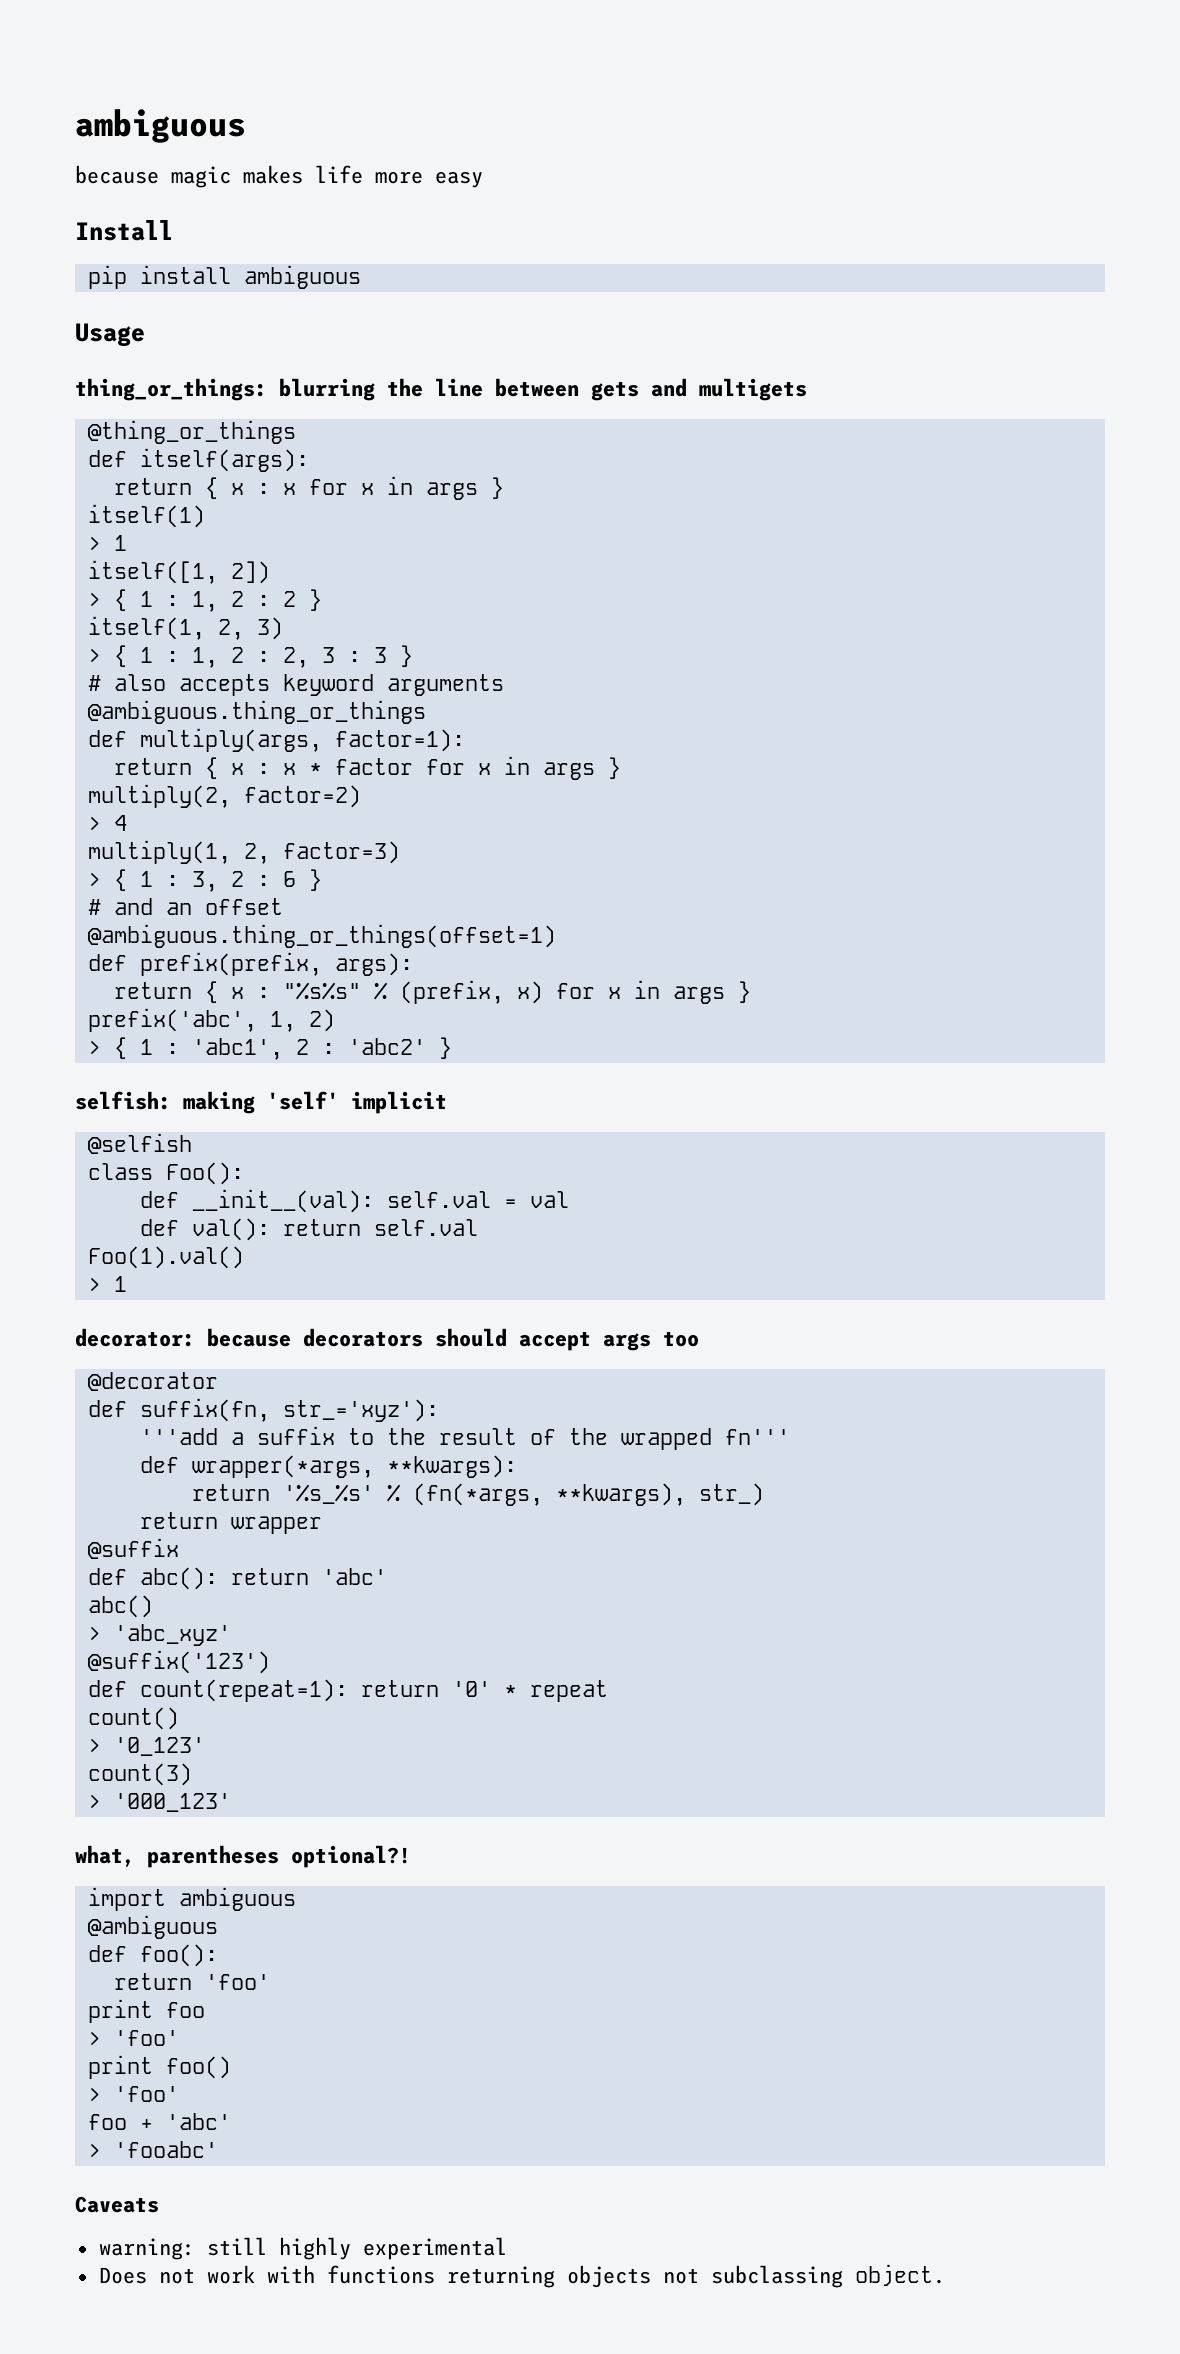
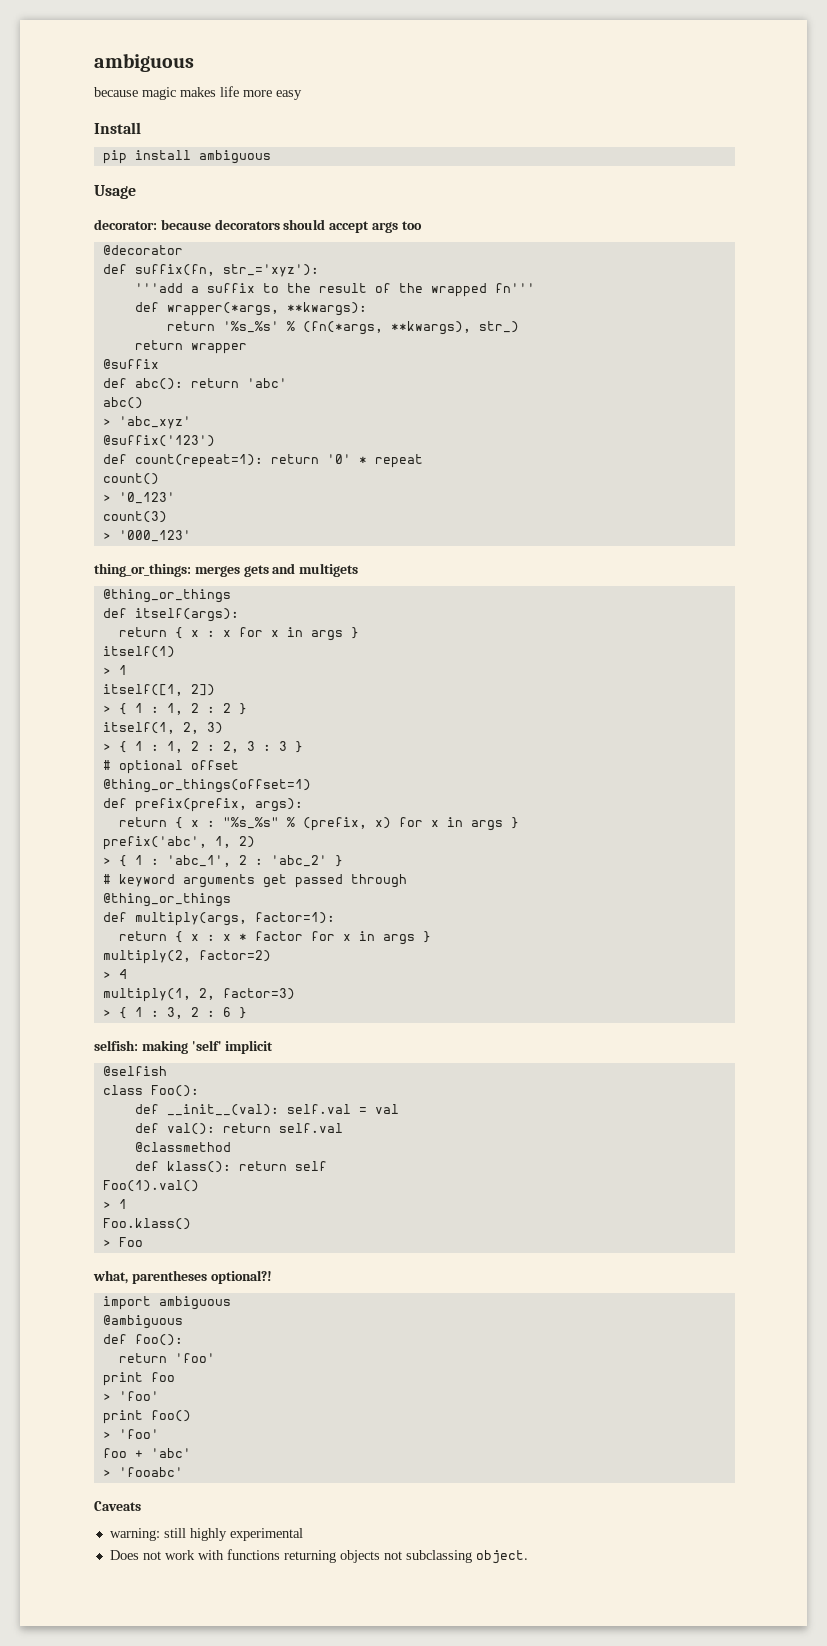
[75,378,807,401] [87,420,296,444] [87,448,309,472] [113,476,504,500] [87,504,205,528] [87,535,127,551] [87,560,270,584] [87,589,322,612] [87,616,283,640] [87,645,413,668] [87,674,504,696] [87,700,426,724] [87,728,465,752] [113,756,621,780] [87,784,361,808] [87,815,127,831] [87,840,400,864] [87,869,322,892] [87,898,283,915] [87,924,556,948] [87,952,413,976] [113,980,751,1004] [87,1008,335,1032] [87,1037,452,1060] [75,1091,447,1114] [87,1133,192,1154] [87,1162,244,1185] [139,1189,569,1213] [139,1218,478,1241] [87,1246,244,1269] [87,1276,127,1292] // thing_or_things: blurring the line between gets and multigets // @thing_or_things // def itself(args): // return { x : x for x in args } // itself(1) // > 1 // itself([1, 2]) // > { 1 : 1, 2 : 2 } // itself(1, 2, 3) // > { 1 : 1, 2 : 2, 3 : 3 } // # also accepts keyword arguments // @ambiguous.thing_or_things // def multiply(args, factor=1): // return { x : x * factor for x in args } // multiply(2, factor=2) // > 4 // multiply(1, 2, factor=3) // > { 1 : 3, 2 : 6 } // # and an offset // @ambiguous.thing_or_things(offset=1) // def prefix(prefix, args): // return { x : "%s%s" % (prefix, x) for x in args } // prefix('abc', 1, 2) // > { 1 : 'abc1', 2 : 'abc2' } // selfish: making 'self' implicit // @selfish // class Foo(): // def __init__(val): self.val = val // def val(): return self.val // Foo(1).val() // > 1 -> (136, 192) none
(231, 1802) none -> [94,563,359,577] [102,589,231,603] [102,608,239,622] [118,627,359,641] [102,646,175,658] [102,665,127,675] [102,684,215,696] [102,703,247,715] [102,722,223,734] [102,741,303,753] [102,760,239,774] [102,779,311,793] [102,798,303,812] [118,817,519,831] [102,836,255,850] [102,855,343,867] [102,874,407,888] [102,893,231,907] [102,912,335,926] [118,931,431,945] [102,950,271,964] [102,969,127,979] [102,988,295,1002] [102,1007,247,1019] [94,1040,274,1054] [102,1066,167,1076] [102,1085,199,1097] [134,1104,399,1116] [134,1123,343,1135] [134,1142,231,1152] [134,1161,327,1173] [102,1180,199,1192] [102,1199,127,1209] [102,1218,191,1230] [102,1237,143,1247] // thing_or_things: merges gets and multigets // @thing_or_things // def itself(args): // return { x : x for x in args } // itself(1) // > 1 // itself([1, 2]) // > { 1 : 1, 2 : 2 } // itself(1, 2, 3) // > { 1 : 1, 2 : 2, 3 : 3 } // # optional offset // @thing_or_things(offset=1) // def prefix(prefix, args): // return { x : "%s_%s" % (prefix, x) for x in args } // prefix('abc', 1, 2) // > { 1 : 'abc_1', 2 : 'abc_2' } // # keyword arguments get passed through // @thing_or_things // def multiply(args, factor=1): // return { x : x * factor for x in args } // multiply(2, factor=2) // > 4 // multiply(1, 2, factor=3) // > { 1 : 3, 2 : 6 } // selfish: making 'self' implicit // @selfish // class Foo(): // def __init__(val): self.val = val // def val(): return self.val // @classmethod // def klass(): return self // Foo(1).val() // > 1 // Foo.klass() // > Foo

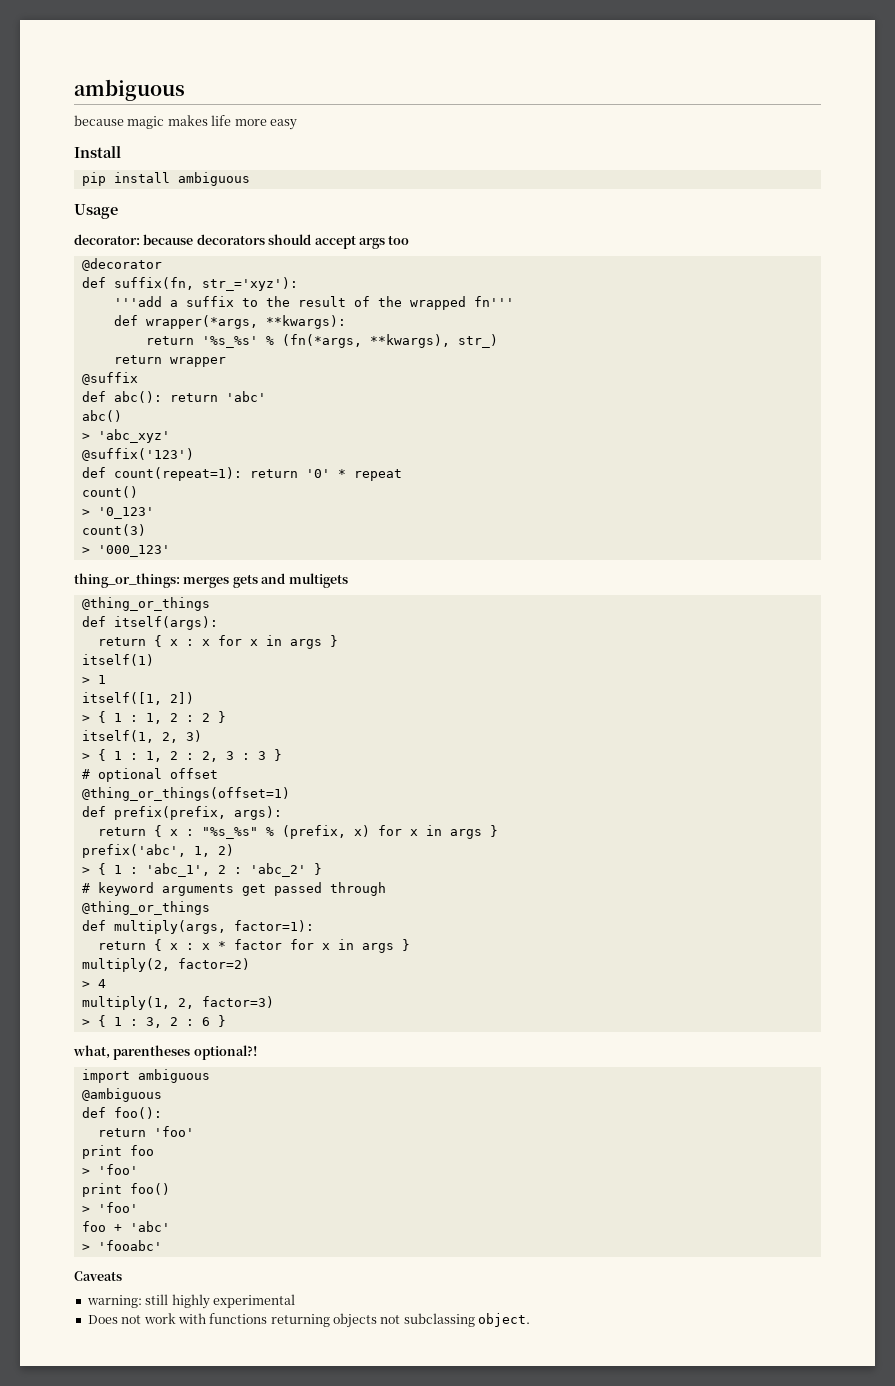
[94,1040,274,1054] [102,1066,167,1076] [102,1085,199,1097] [134,1104,399,1116] [134,1123,343,1135] [134,1142,231,1152] [134,1161,327,1173] [102,1180,199,1192] [102,1199,127,1209] [102,1218,191,1230] [102,1237,143,1247] // selfish: making 'self' implicit // @selfish // class Foo(): // def __init__(val): self.val = val // def val(): return self.val // @classmethod // def klass(): return self // Foo(1).val() // > 1 // Foo.klass() // > Foo -> (226, 1021) none

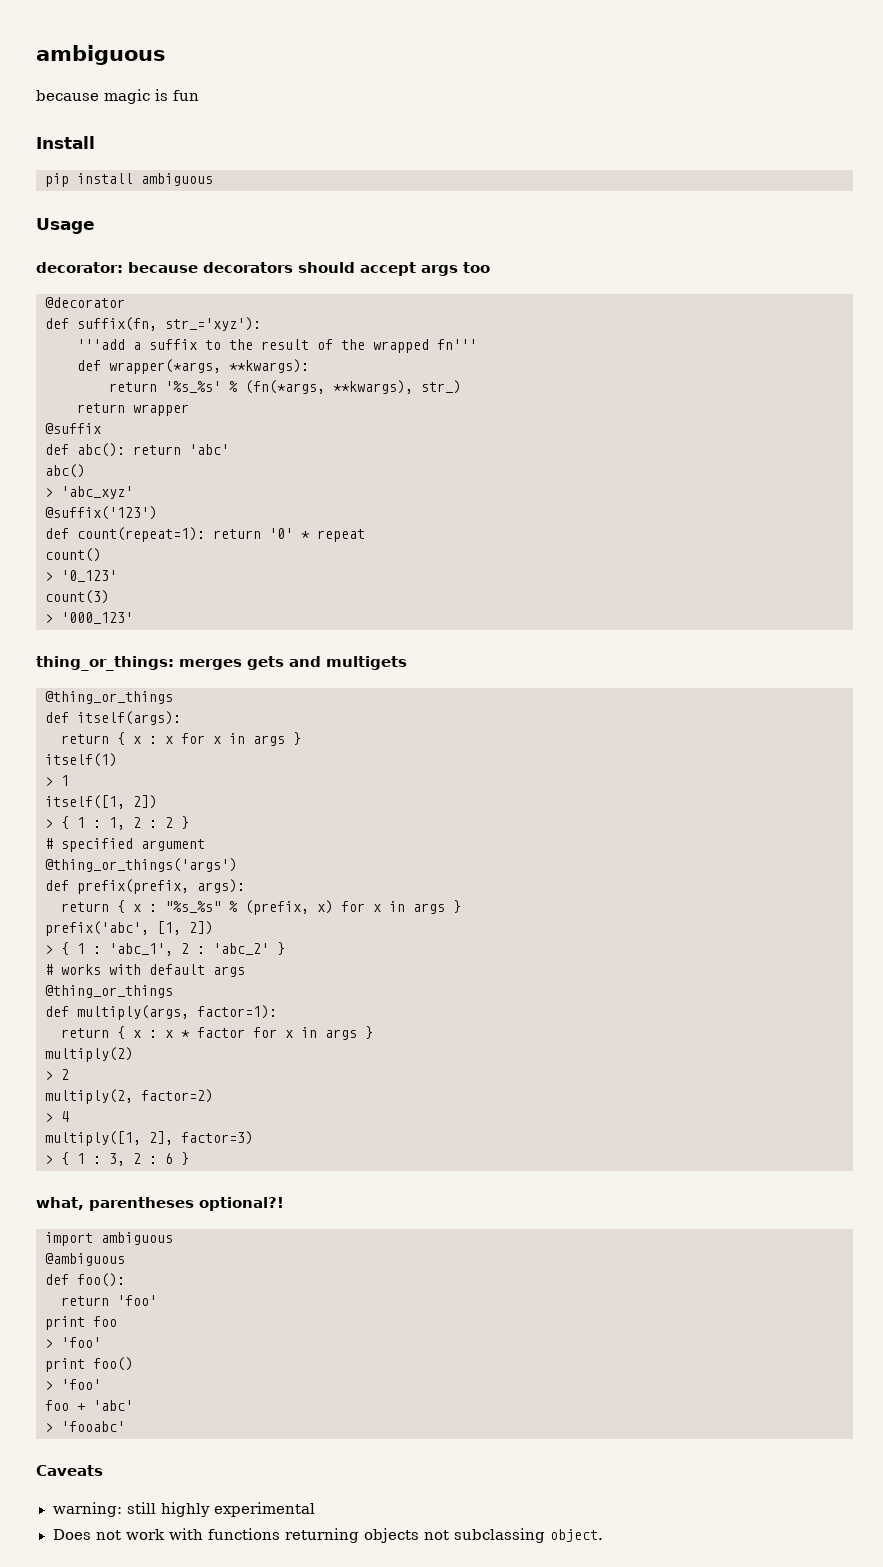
[167,115,297,130] makes life more easy -> [155,89,199,101] is fun
[81,730,202,743] [81,749,282,762] [81,768,218,782] [81,787,290,801] itself(1, 2, 3) // > { 1 : 1, 2 : 2, 3 : 3 } // # optional offset // @thing_or_things(offset=1) -> [45,838,205,852] [45,858,237,872] # specified argument // @thing_or_things('args')
[193,844,234,857] 1, 2) -> [157,921,213,935] [1, 2])
[97,882,386,896] keyword arguments get passed through -> [61,964,245,977] works with default args
(410, 945) none -> [45,1047,133,1062] [45,1069,69,1080] // multiply(2) // > 2
[81,996,194,1010] multiply(1, 2, -> [45,1131,173,1146] multiply([1, 2],

